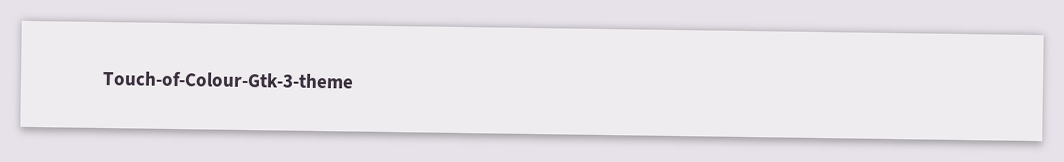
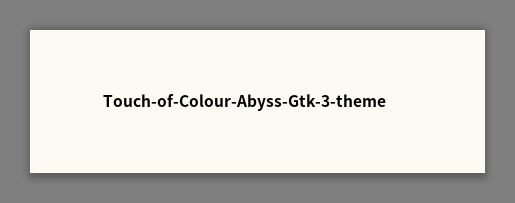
[102,70,354,89] Touch-of-Colour-Gtk-3-theme -> [103,94,386,111] Touch-of-Colour-Abyss-Gtk-3-theme

